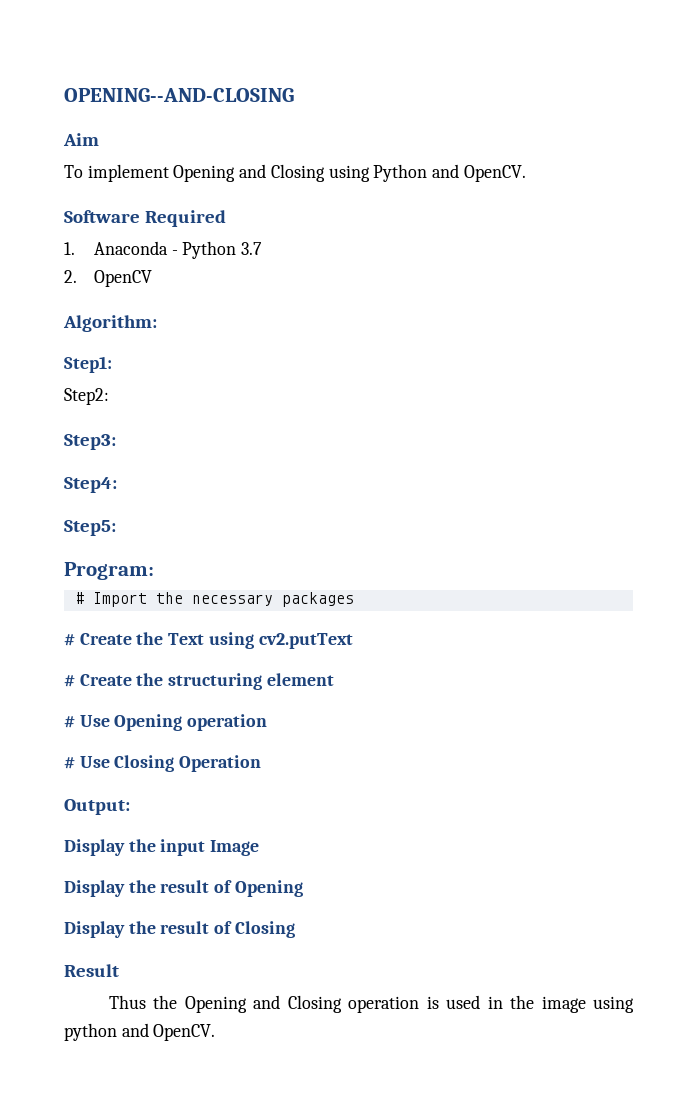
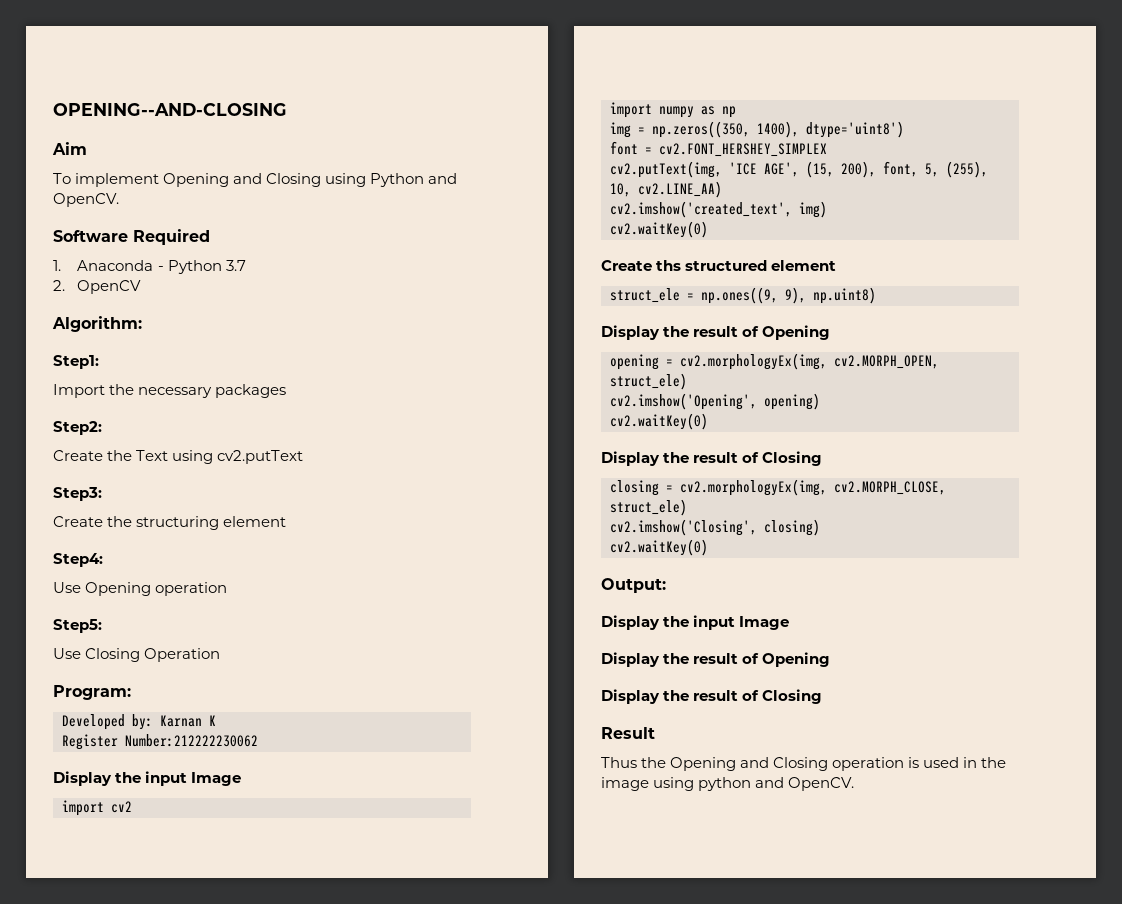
[64,388,109,405] [64,434,116,450] [64,477,117,493] [64,520,116,536] [64,562,154,580] [74,592,84,604] Step2: // Step3: // Step4: // Step5: // Program: // # -> (99, 362) none
[64,634,75,646] # -> [53,421,102,435] Step2: //
[64,675,75,687] # -> [53,487,102,501] Step3: //
[64,716,75,728] # -> [53,553,103,567] Step4: //
[64,757,75,769] # -> [53,619,102,633] Step5: //
(262, 763) none -> [53,685,131,700] [62,714,216,730] [62,734,258,750] [53,771,242,786] [62,800,132,816] [610,102,736,118] [610,121,904,138] [610,141,827,157] [610,161,988,178] [610,181,722,198] [610,201,827,218] [610,221,708,238] [601,260,837,271] [610,287,876,304] [601,325,831,340] [610,353,939,370] [610,373,687,390] [610,393,820,410] [610,413,708,430] [601,451,823,466] [610,479,946,496] [610,499,687,516] [610,519,820,536] [610,539,708,556] // Program: // Developed by: Karnan K // Register Number:212222230062 // Display the input Image // import cv2 // import numpy as np // img = np.zeros((350, 1400), dtype='uint8') // font = cv2.FONT_HERSHEY_SIMPLEX // cv2.putText(img, 'ICE AGE', (15, 200), font, 5, (255), 10, cv2.LINE_AA) // cv2.imshow('created_text', img) // cv2.waitKey(0) // Create ths structured element // struct_ele = np.ones((9, 9), np.uint8) // Display the result of Opening // opening = cv2.morphologyEx(img, cv2.MORPH_OPEN, struct_ele) // cv2.imshow('Opening', opening) // cv2.waitKey(0) // Display the result of Closing // closing = cv2.morphologyEx(img, cv2.MORPH_CLOSE, struct_ele) // cv2.imshow('Closing', closing) // cv2.waitKey(0)

